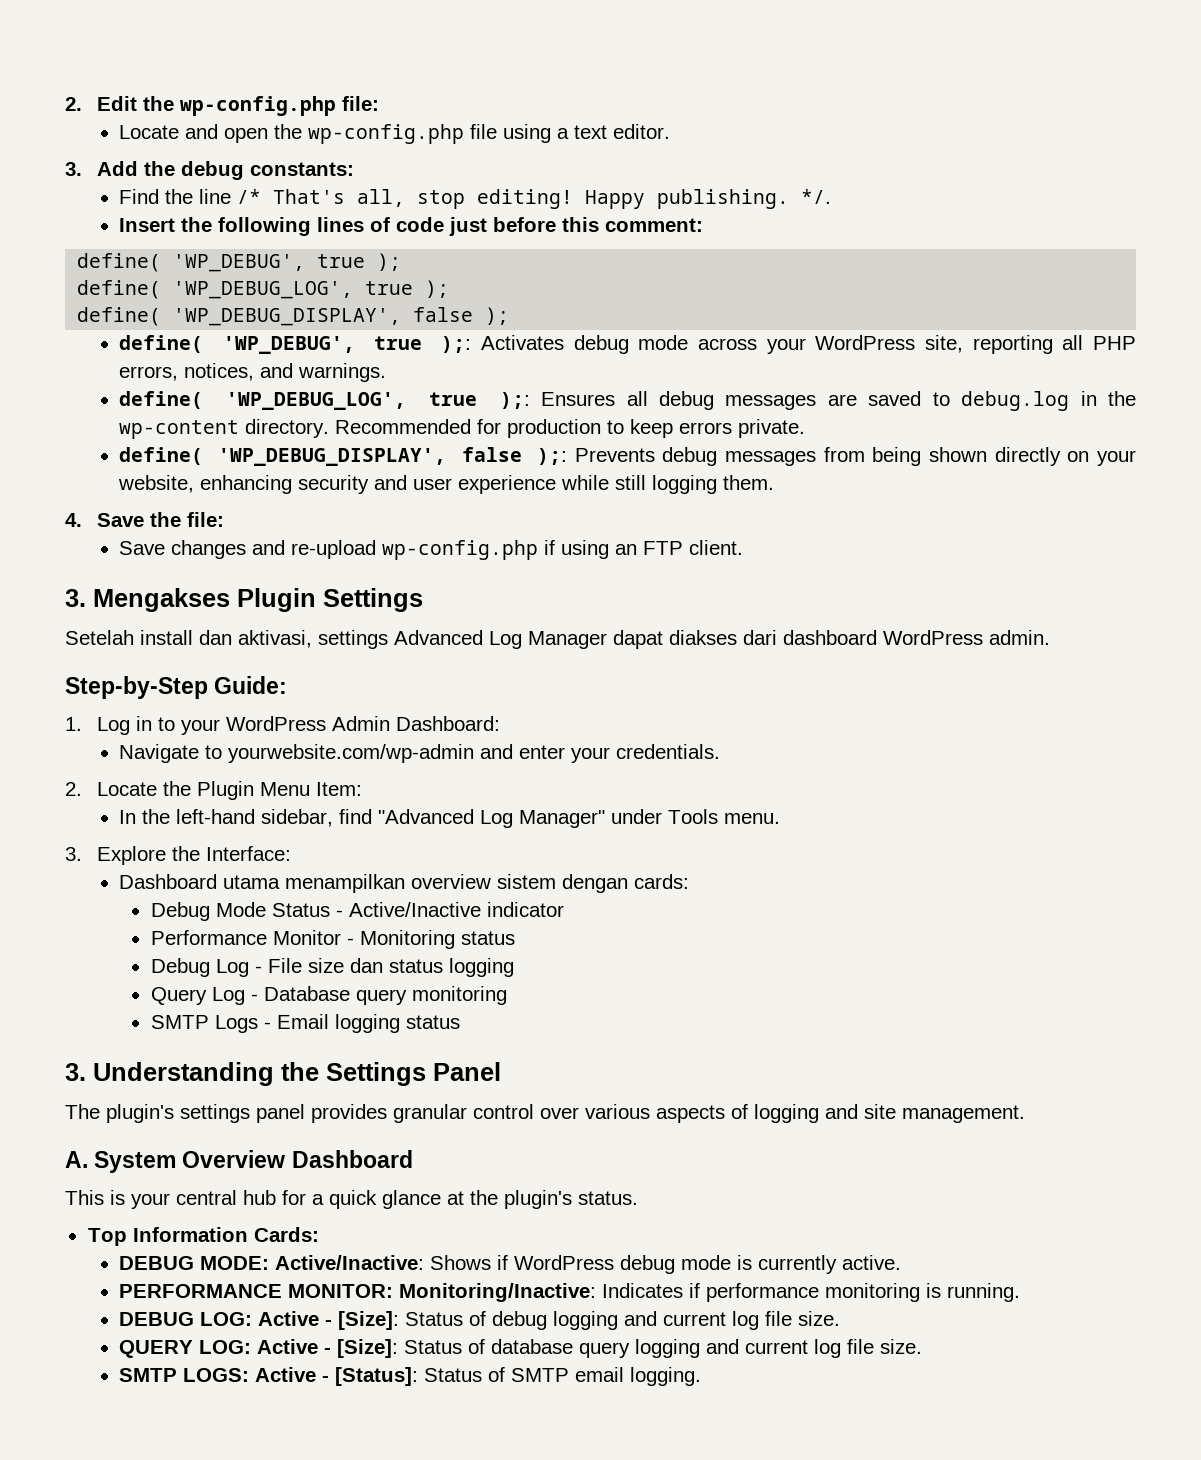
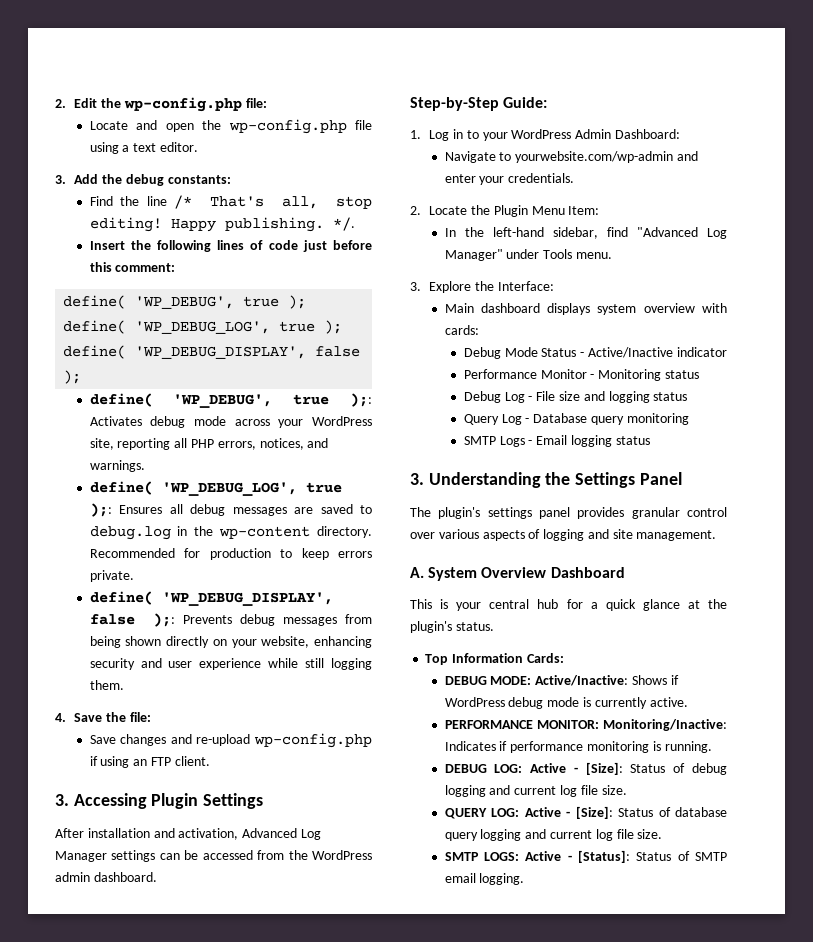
[93,588,230,612] Mengakses -> [73,793,147,809] Accessing
[65,630,1050,649] Setelah install dan aktivasi, settings Advanced Log Manager dapat diakses dari dashboard WordPress admin. -> [55,828,321,840] [55,850,372,862] [55,872,157,882] After installation and activation, Advanced Log Manager settings can be accessed from the WordPress admin dashboard.
[119,874,629,893] Dashboard utama menampilkan overview sistem dengan -> [444,303,727,315] Main dashboard displays system overview with
[349,958,514,977] dan status logging -> [583,391,688,403] and logging status

